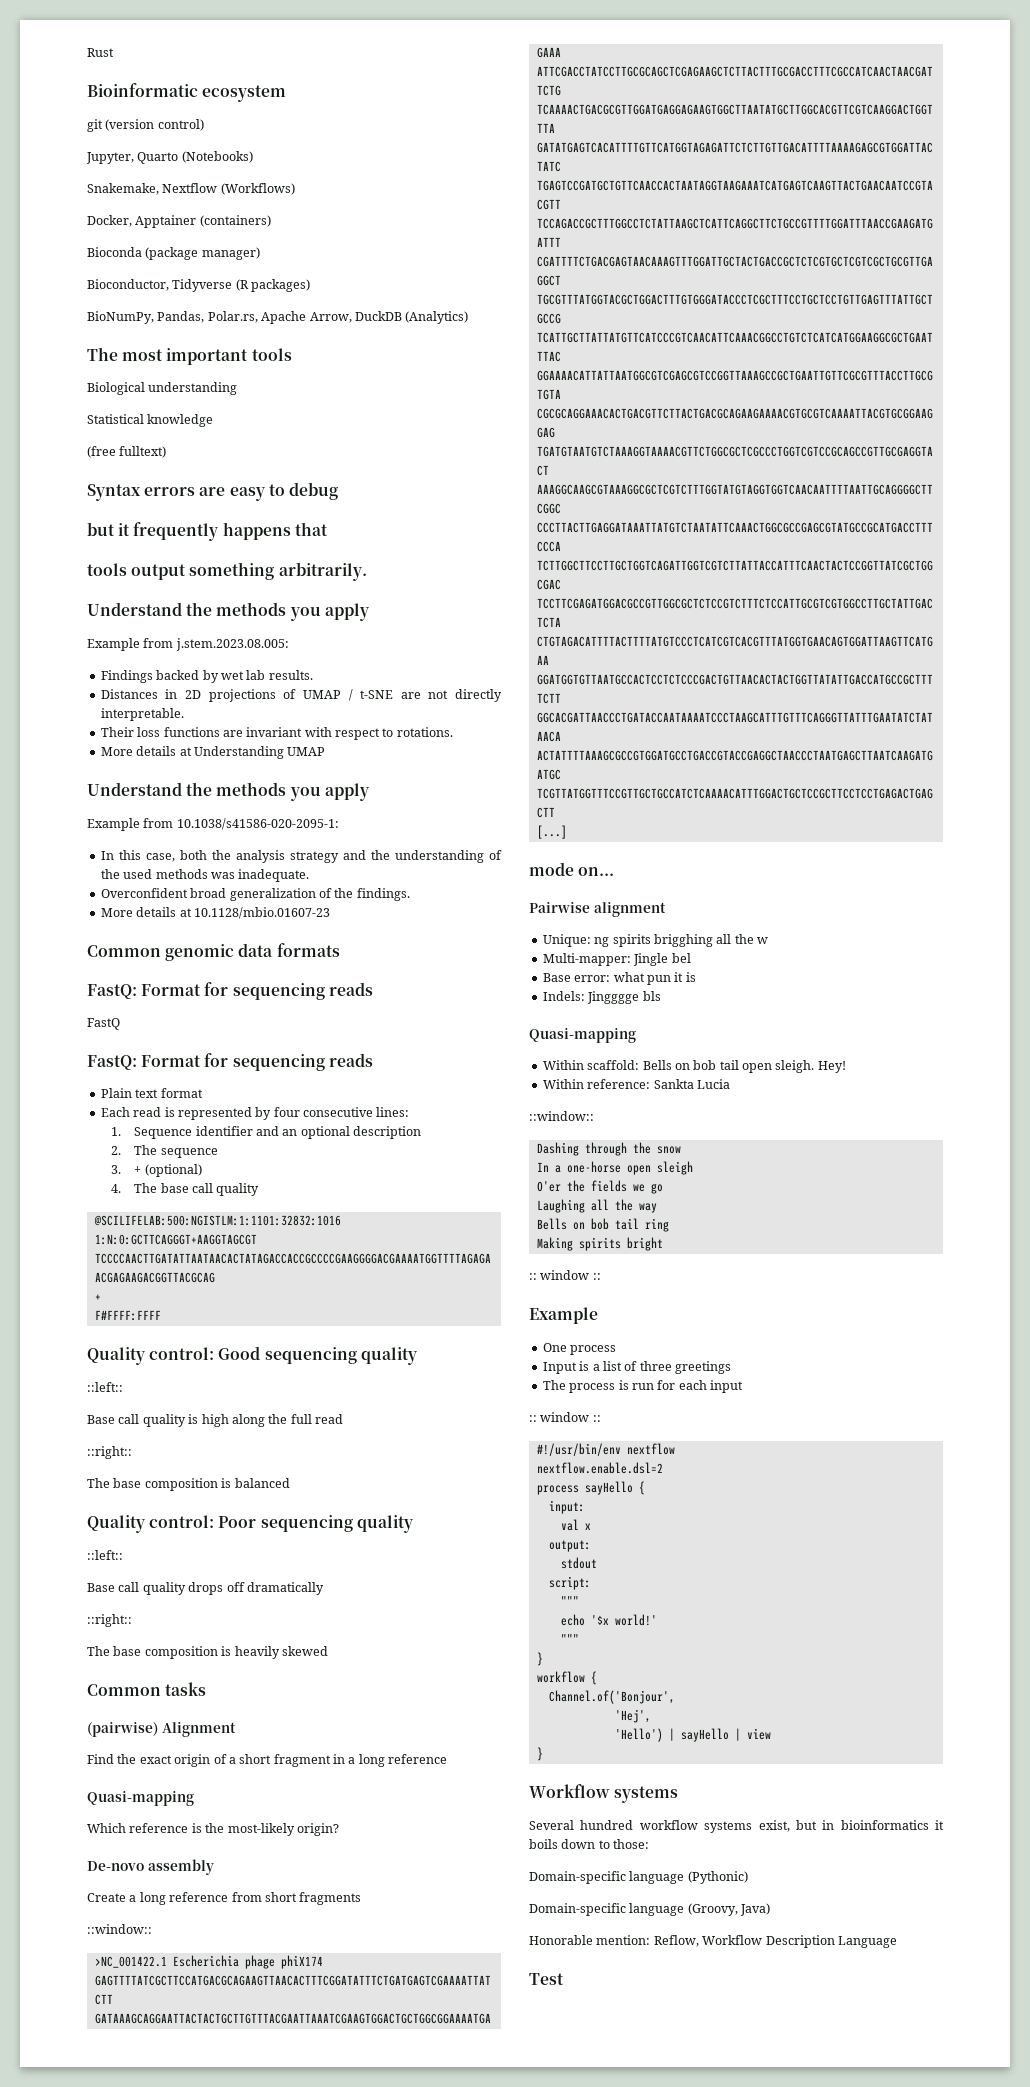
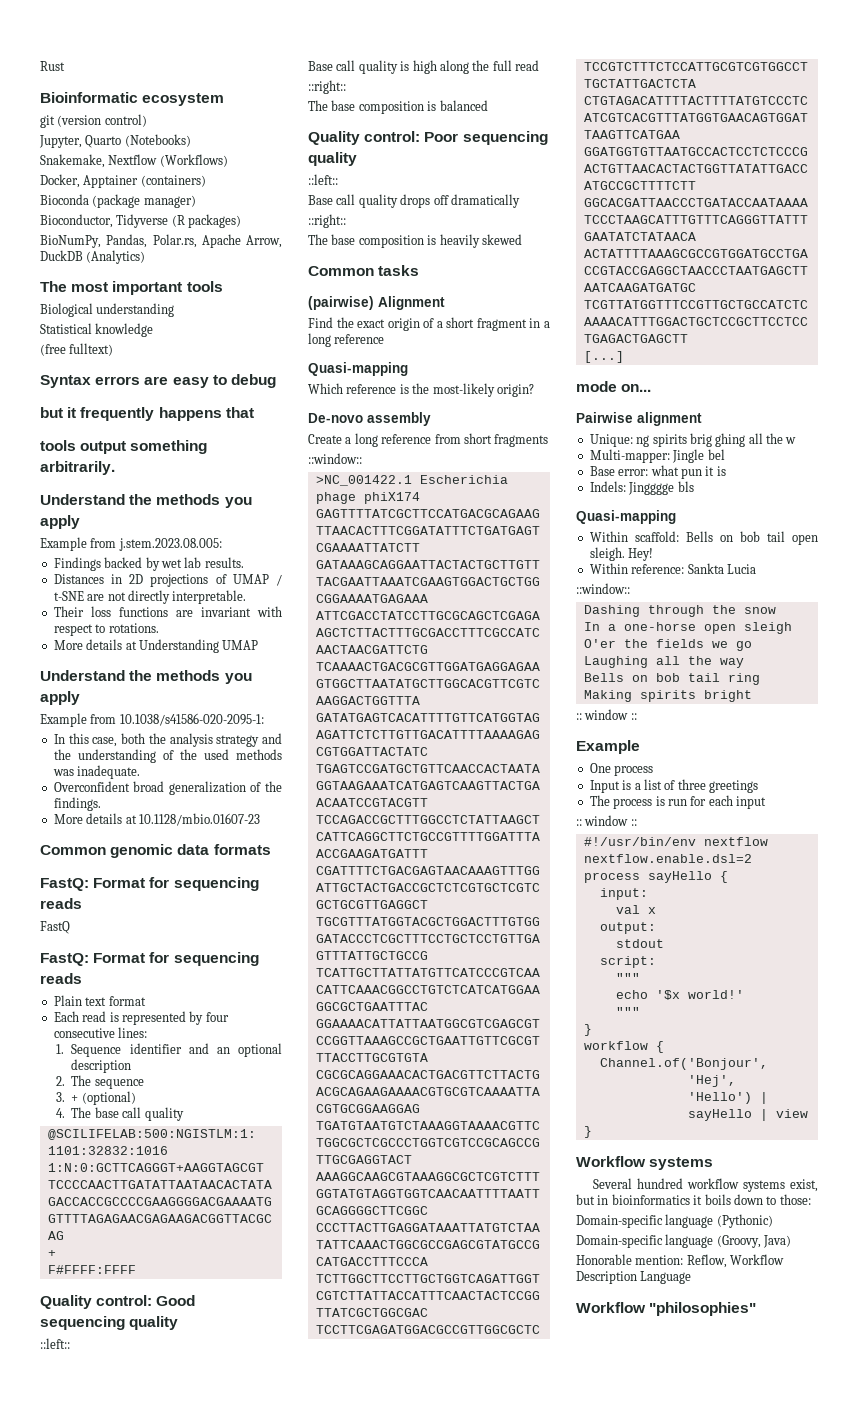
[653,934,713,947] brigghing -> [689,433,746,447] brig ghing
[529,1973,564,1985] Test -> [576,1302,757,1316] Workflow "philosophies"

